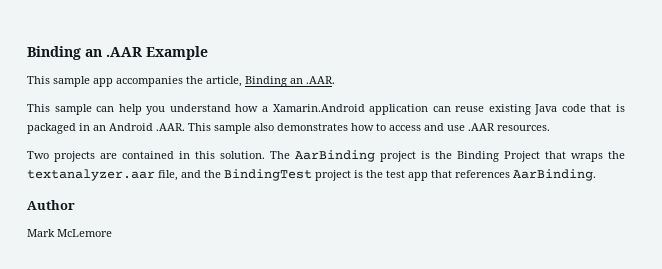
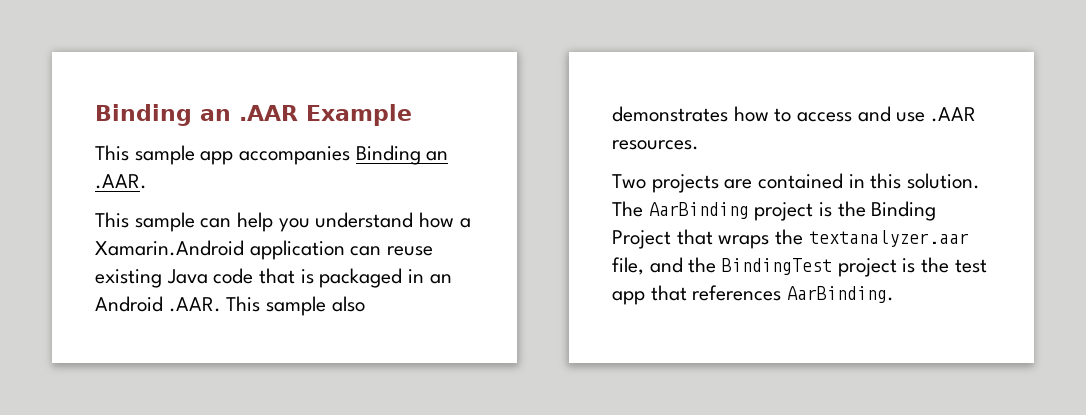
[186,76,242,87] the article, -> (351, 155) none
[27,200,75,210] [27,229,112,237] // Author // Mark McLemore -> (895, 294) none

